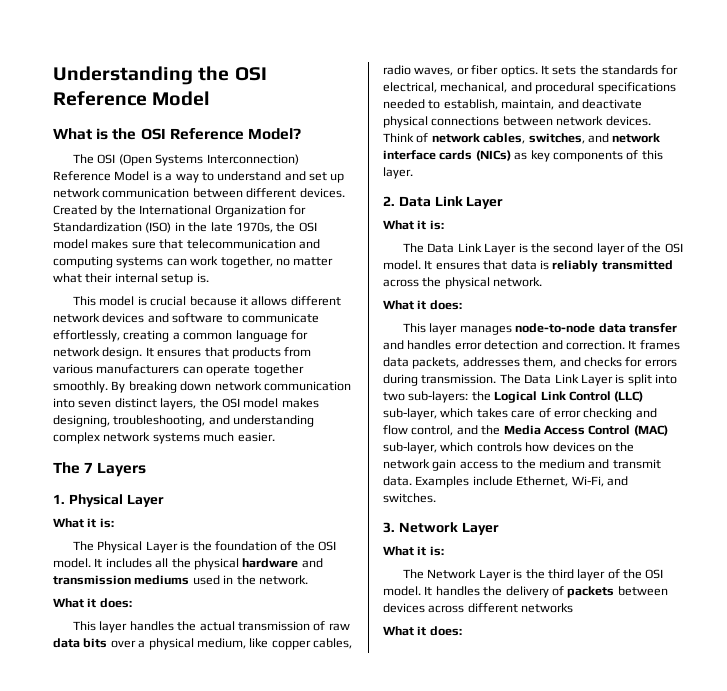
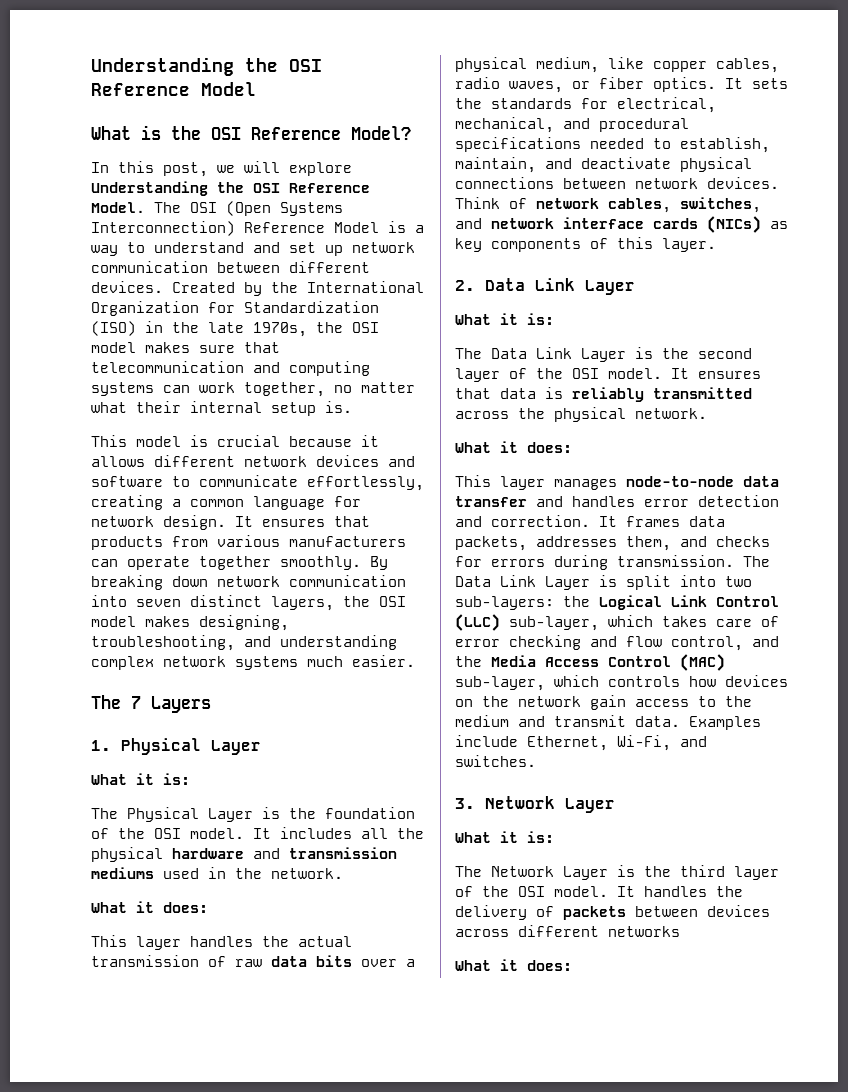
(301, 134) none -> [91,161,352,177] [91,181,370,196] [91,202,145,213] In this post, we will explore Understanding the OSI Reference Model.

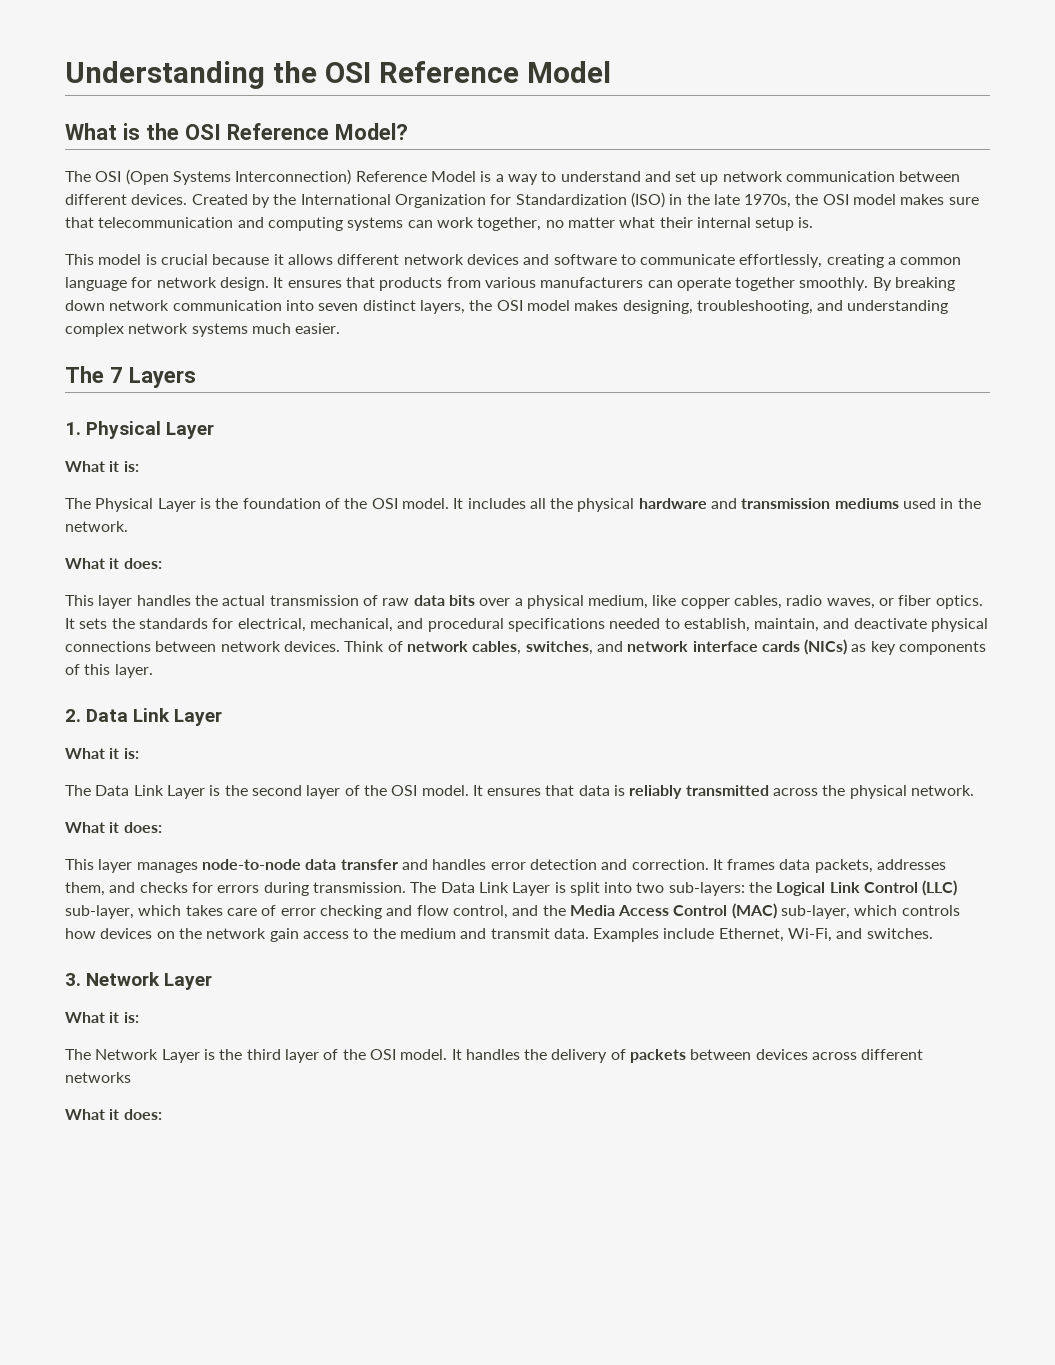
[91,161,352,177] [91,181,370,196] [91,202,145,213] In this post, we will explore Understanding the OSI Reference Model. -> (408, 131) none

